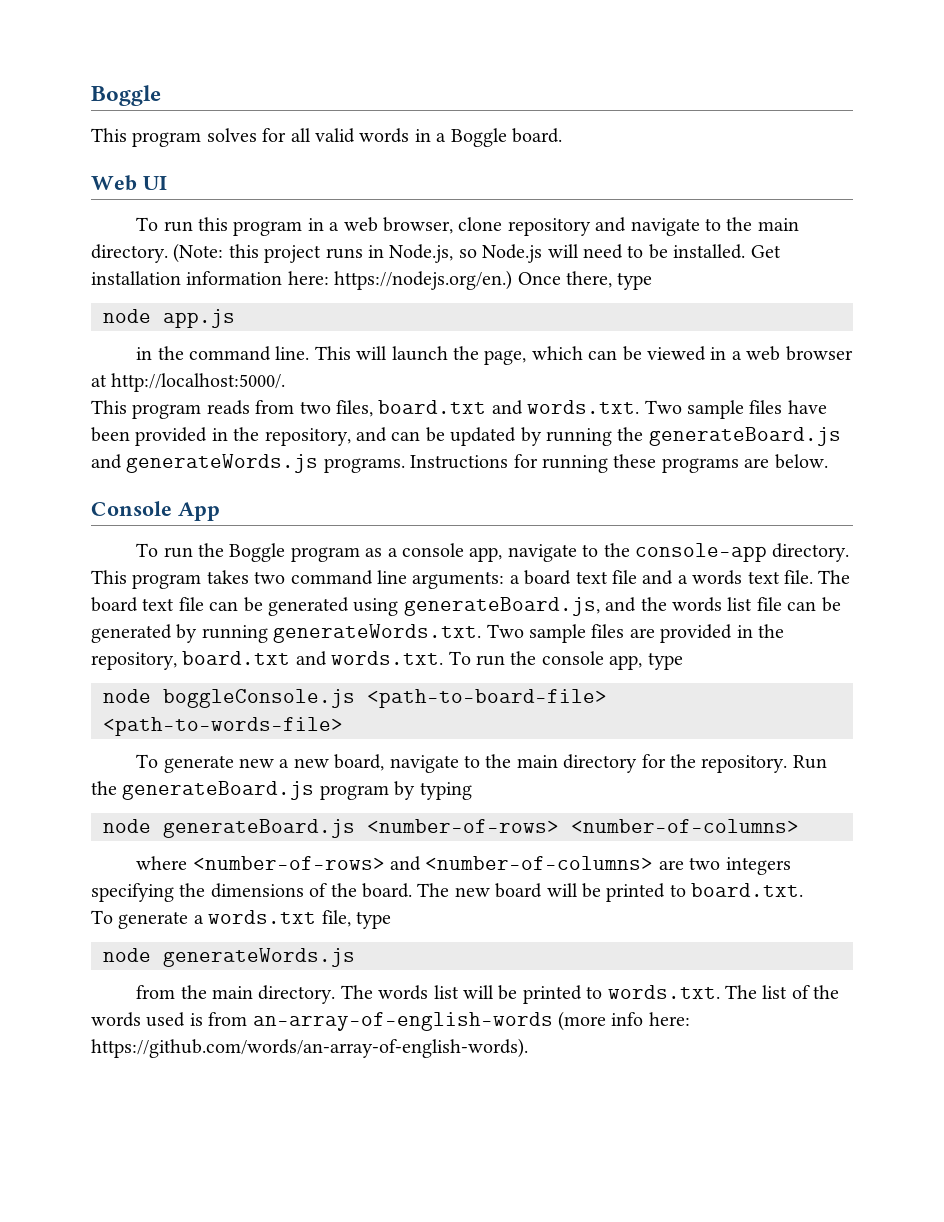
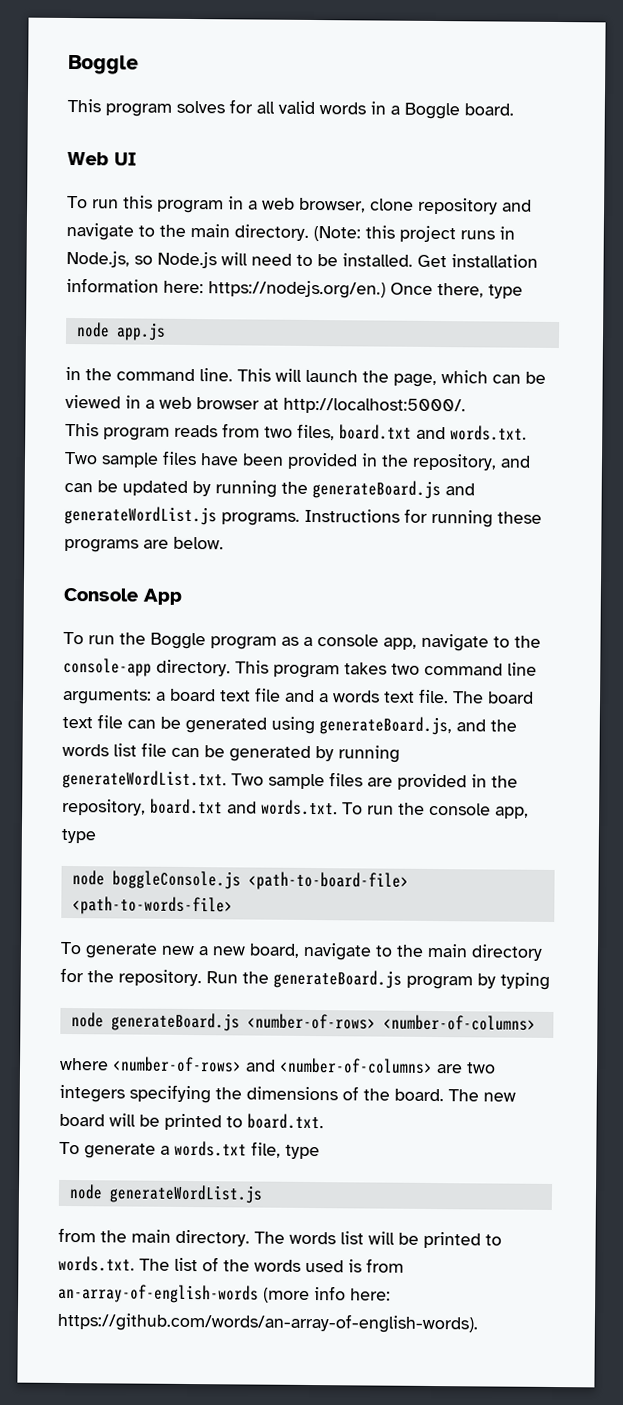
[126,454,319,473] generateWords.js -> [64,505,217,526] generateWordList.js
[273,624,482,643] generateWords.txt. -> [62,769,227,790] generateWordList.txt.
[163,948,355,967] generateWords.js -> [108,1184,263,1204] generateWordList.js

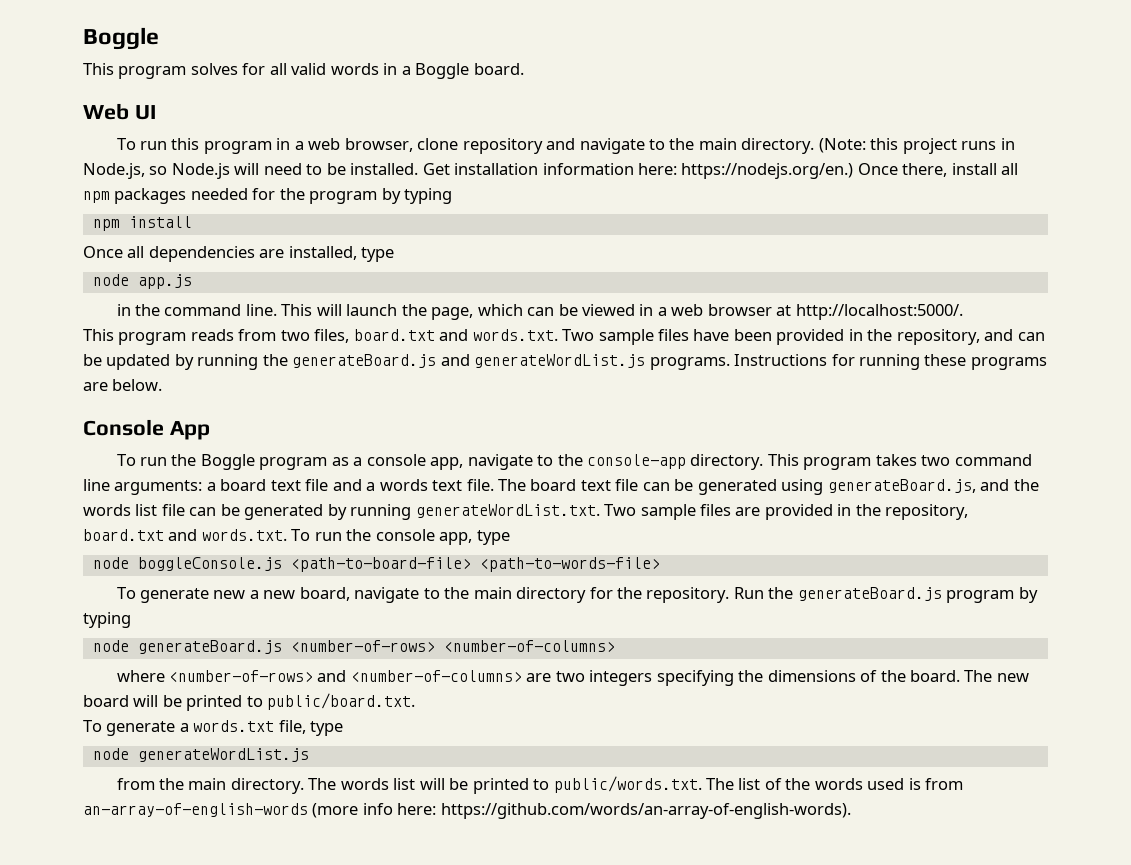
(484, 290) none -> [951,163,1019,175] [83,188,453,204] [92,216,192,231] [83,246,357,262] install all npm packages needed for the program by typing // npm install // Once all dependencies are installed,
[247,1113,324,1130] board.txt. -> [267,693,416,710] public/board.txt.
[58,1255,135,1272] words.txt. -> [553,776,702,793] public/words.txt.

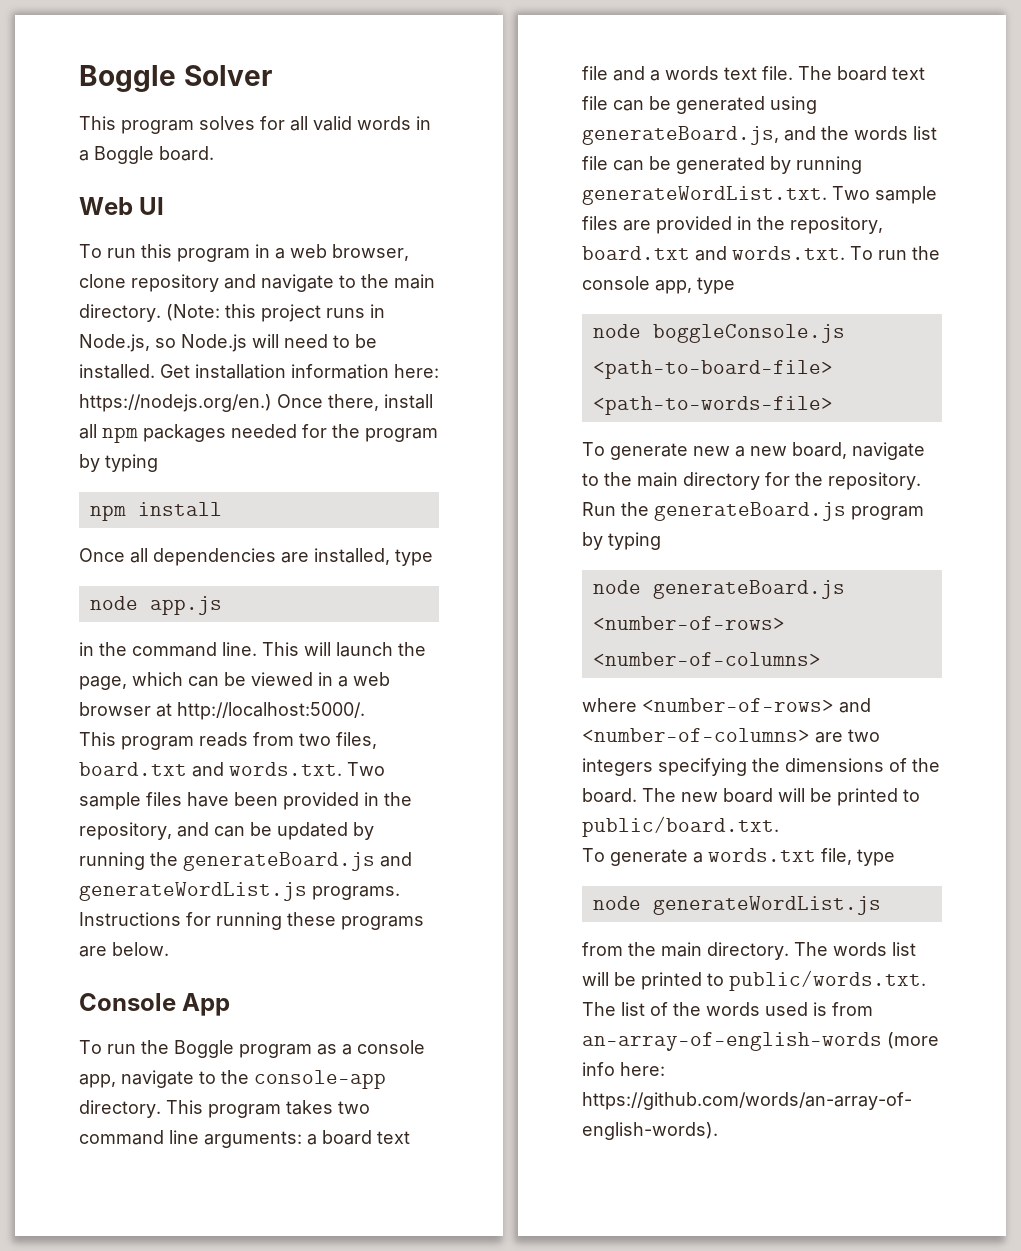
[83,27,159,50] Boggle -> [79,65,272,92] Boggle Solver

